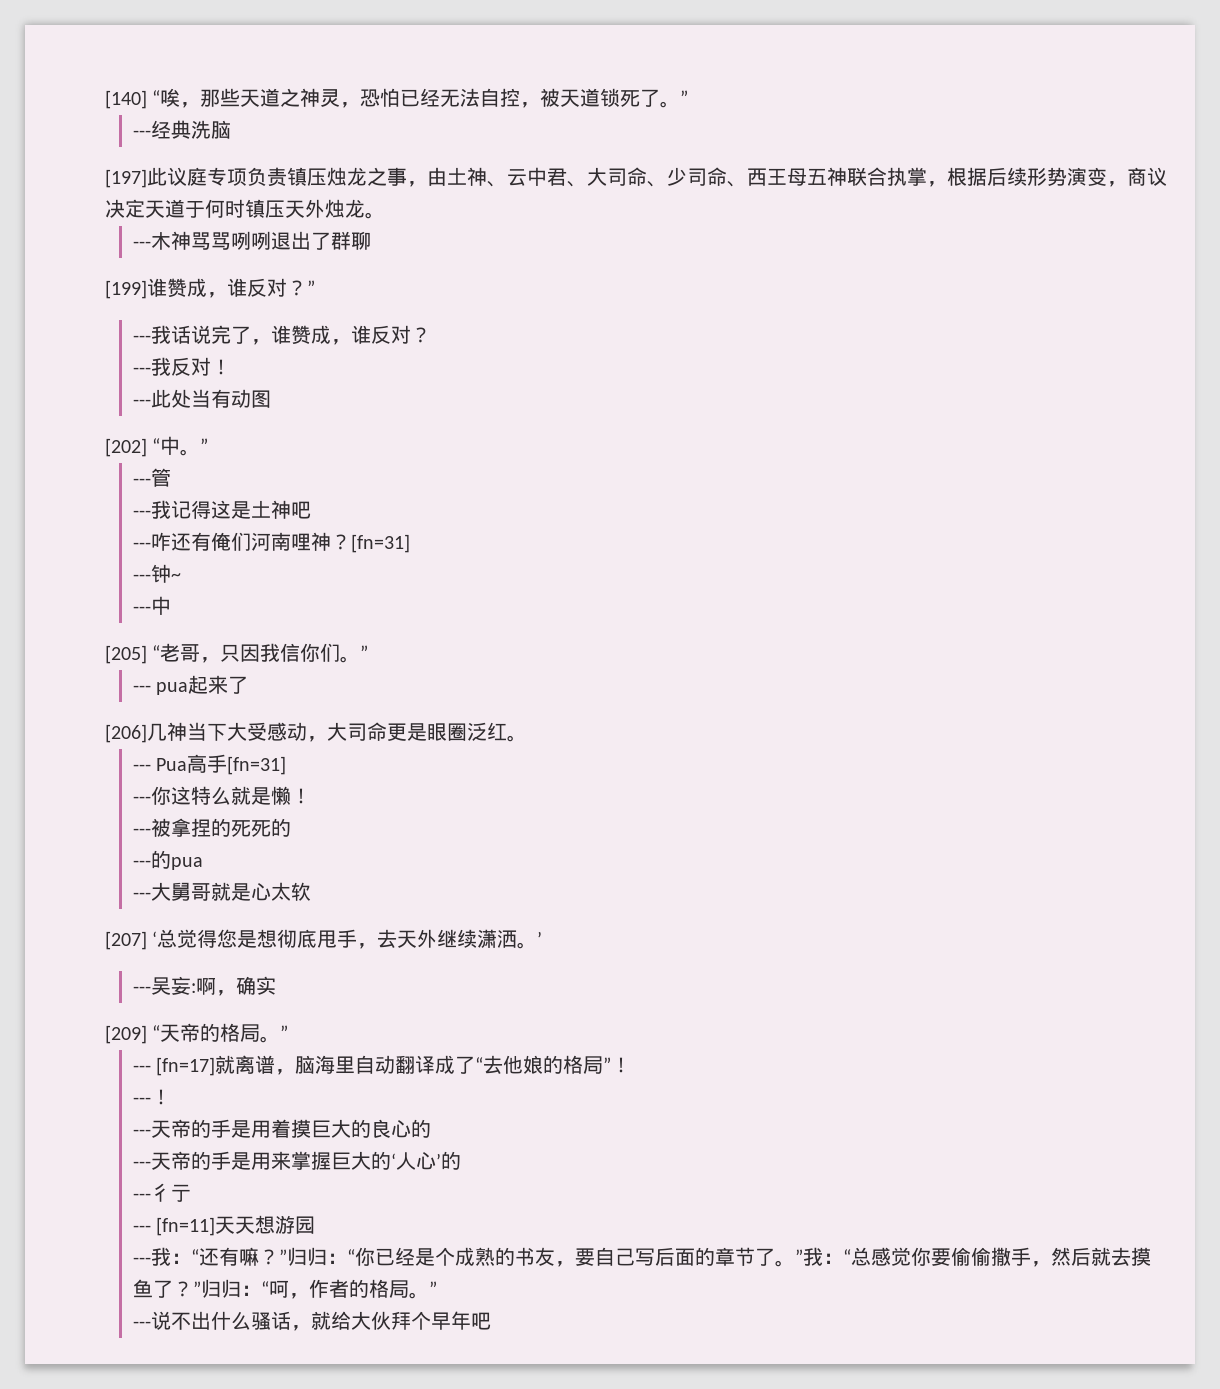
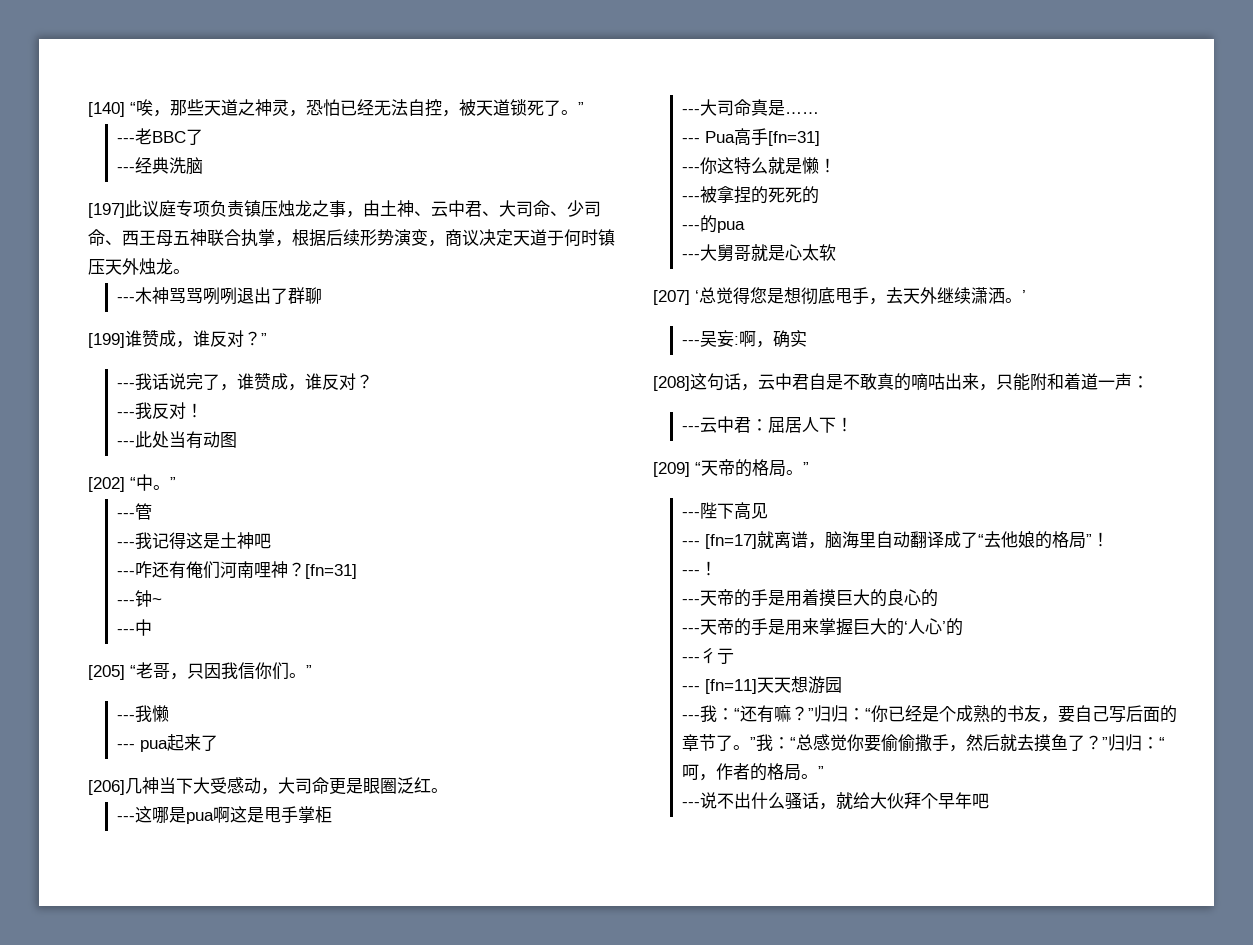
(689, 97) none -> [117,128,204,145] // ---老BBC了
(369, 652) none -> [117,705,170,722] // ---我懒
(527, 738) none -> [117,806,333,824] [682,99,820,116] // ---这哪是pua啊这是甩手掌柜 // ---大司命真是……
(276, 985) none -> [653,373,1149,391] [682,416,854,433] // [208]这句话，云中君自是不敢真的嘀咕出来，只能附和着道一声： // ---云中君：屈居人下！
(289, 1032) none -> [682,502,769,520] // ---陛下高见

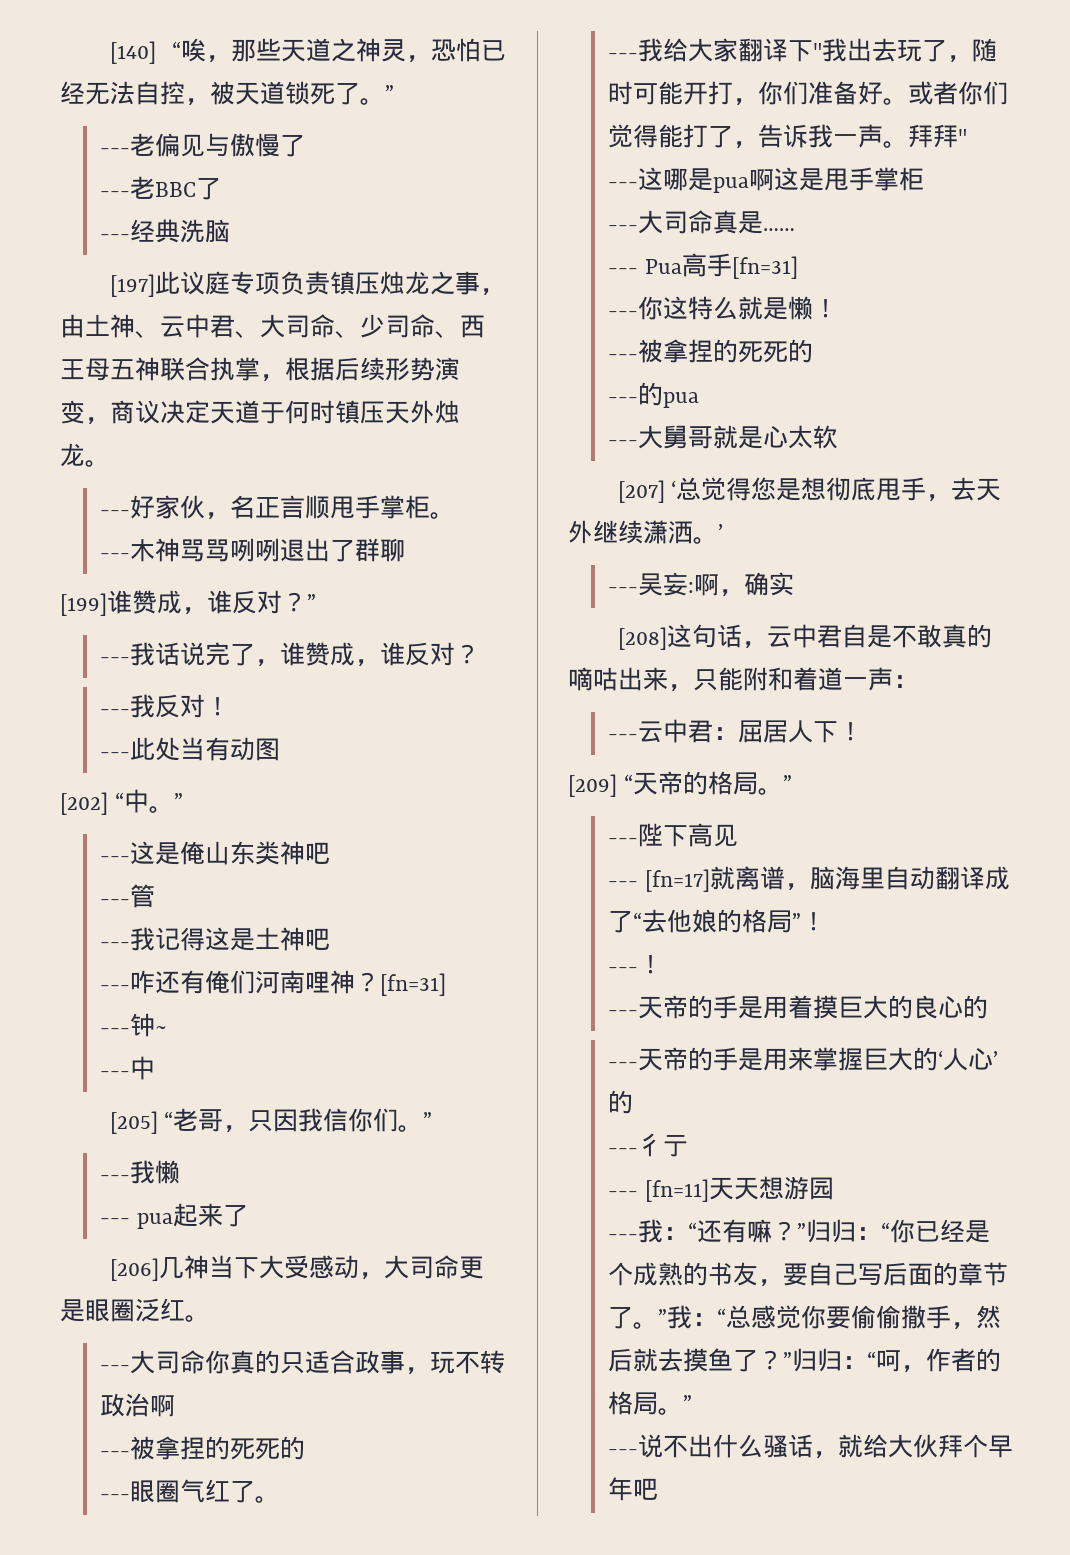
(584, 108) none -> [100,133,306,157] // ---老偏见与傲慢了
(190, 271) none -> [100,495,456,520] // ---好家伙，名正言顺甩手掌柜。
(176, 483) none -> [100,841,331,865] // ---这是俺山东类神吧
(448, 790) none -> [100,1350,506,1375] [100,1393,176,1417] [100,1436,306,1460] [100,1479,281,1503] [608,38,998,63] [608,81,1009,106] [608,124,968,149] // ---大司命你真的只适合政事，玩不转政治啊 // ---被拿捏的死死的 // ---眼圈气红了。 // ---我给大家翻译下"我出去玩了，随时可能开打，你们准备好。或者你们觉得能打了，告诉我一声。拜拜"

